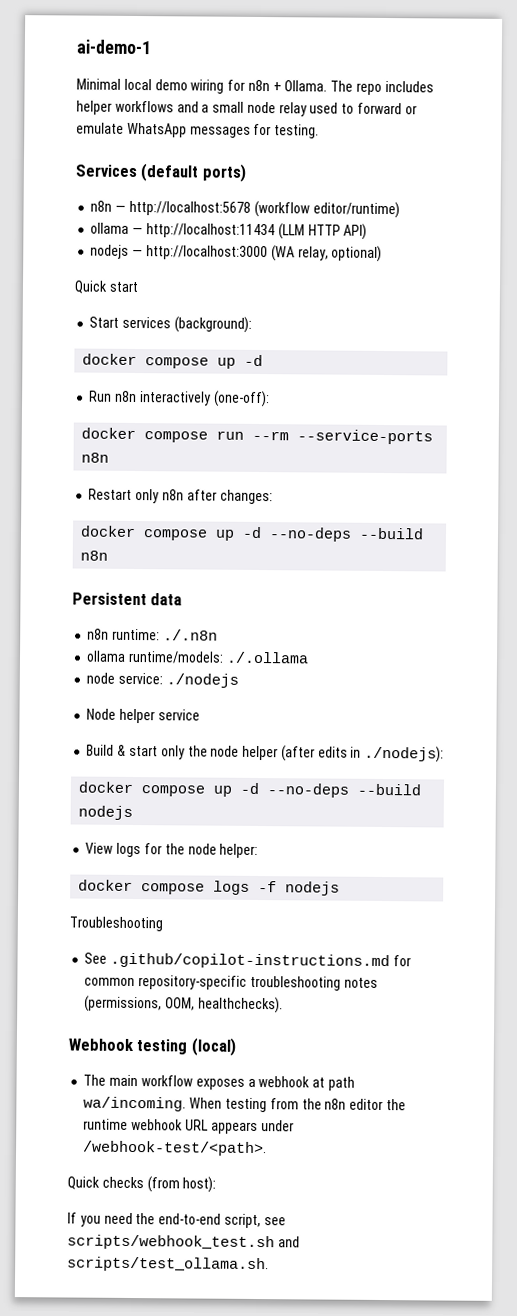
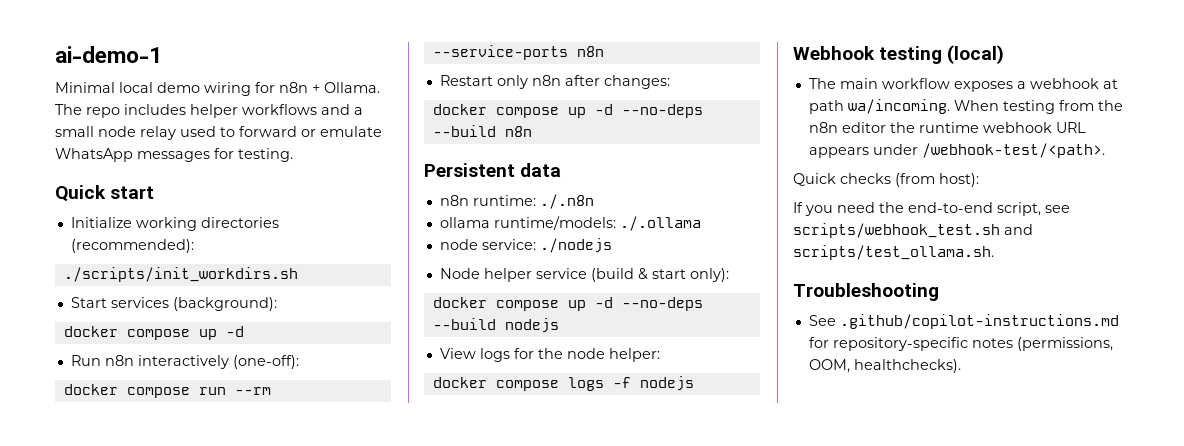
[75,163,246,182] [90,200,400,219] [90,222,368,240] [90,244,383,262] [74,280,139,294] Services (default ports) // n8n — http://localhost:5678 (workflow editor/runtime) // ollama — http://localhost:11434 (LLM HTTP API) // nodejs — http://localhost:3000 (WA relay, optional) // Quick start -> [55,185,155,202] [70,217,279,231] [70,239,194,253] [63,267,298,282] Quick start // Initialize working directories (recommended): // ./scripts/init_workdirs.sh
[86,744,115,756] // Build -> [590,268,634,282] (build
[160,745,445,763] only the node helper (after edits in ./nodejs): -> [689,268,729,282] only):
[69,916,163,932] [84,952,411,970] [84,975,378,991] [84,995,283,1014] // Troubleshooting // See .github/copilot-instructions.md for common repository-specific troubleshooting notes (permissions, OOM, healthchecks). -> (694, 383) none
(269, 1264) none -> [793,283,939,301] [808,314,1119,329] [808,337,1113,351] [808,359,961,373] // Troubleshooting // See .github/copilot-instructions.md for repository-specific notes (permissions, OOM, healthchecks).

